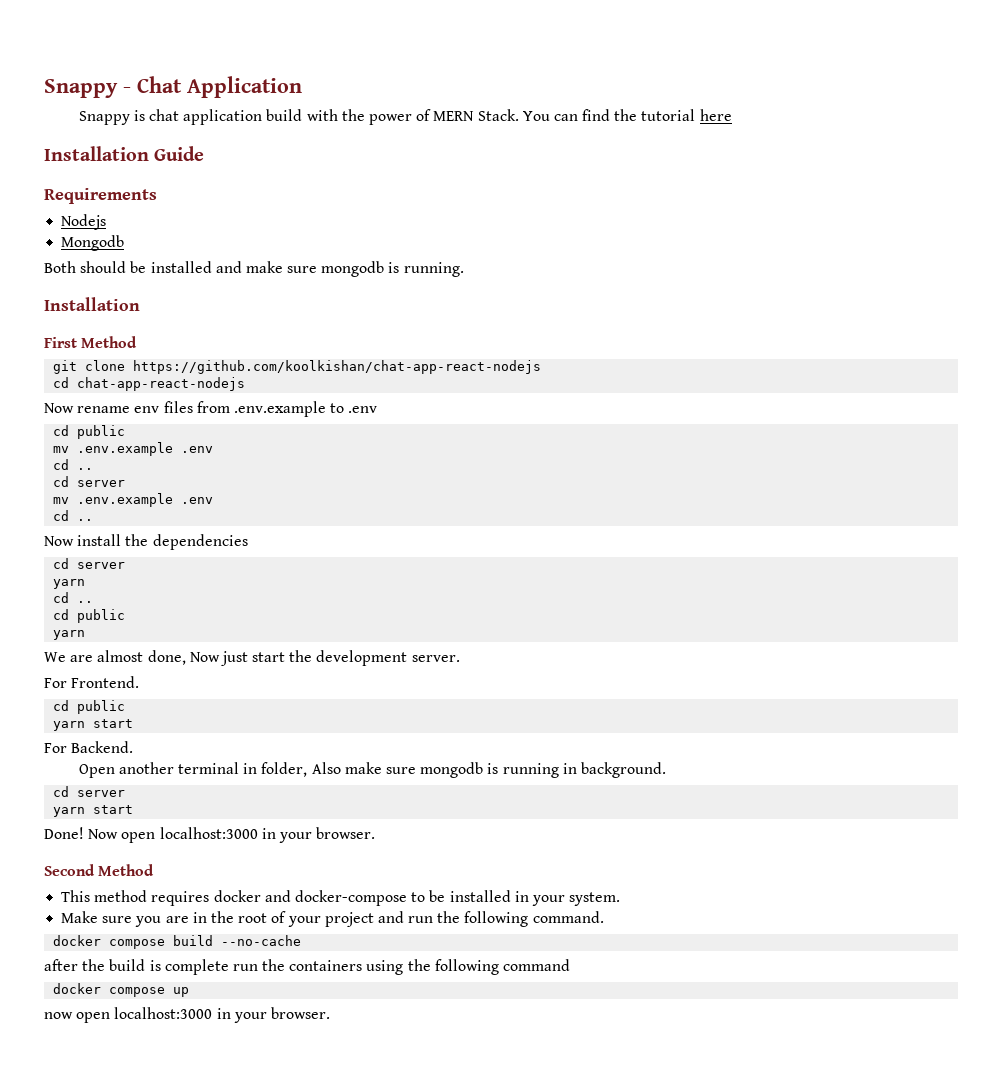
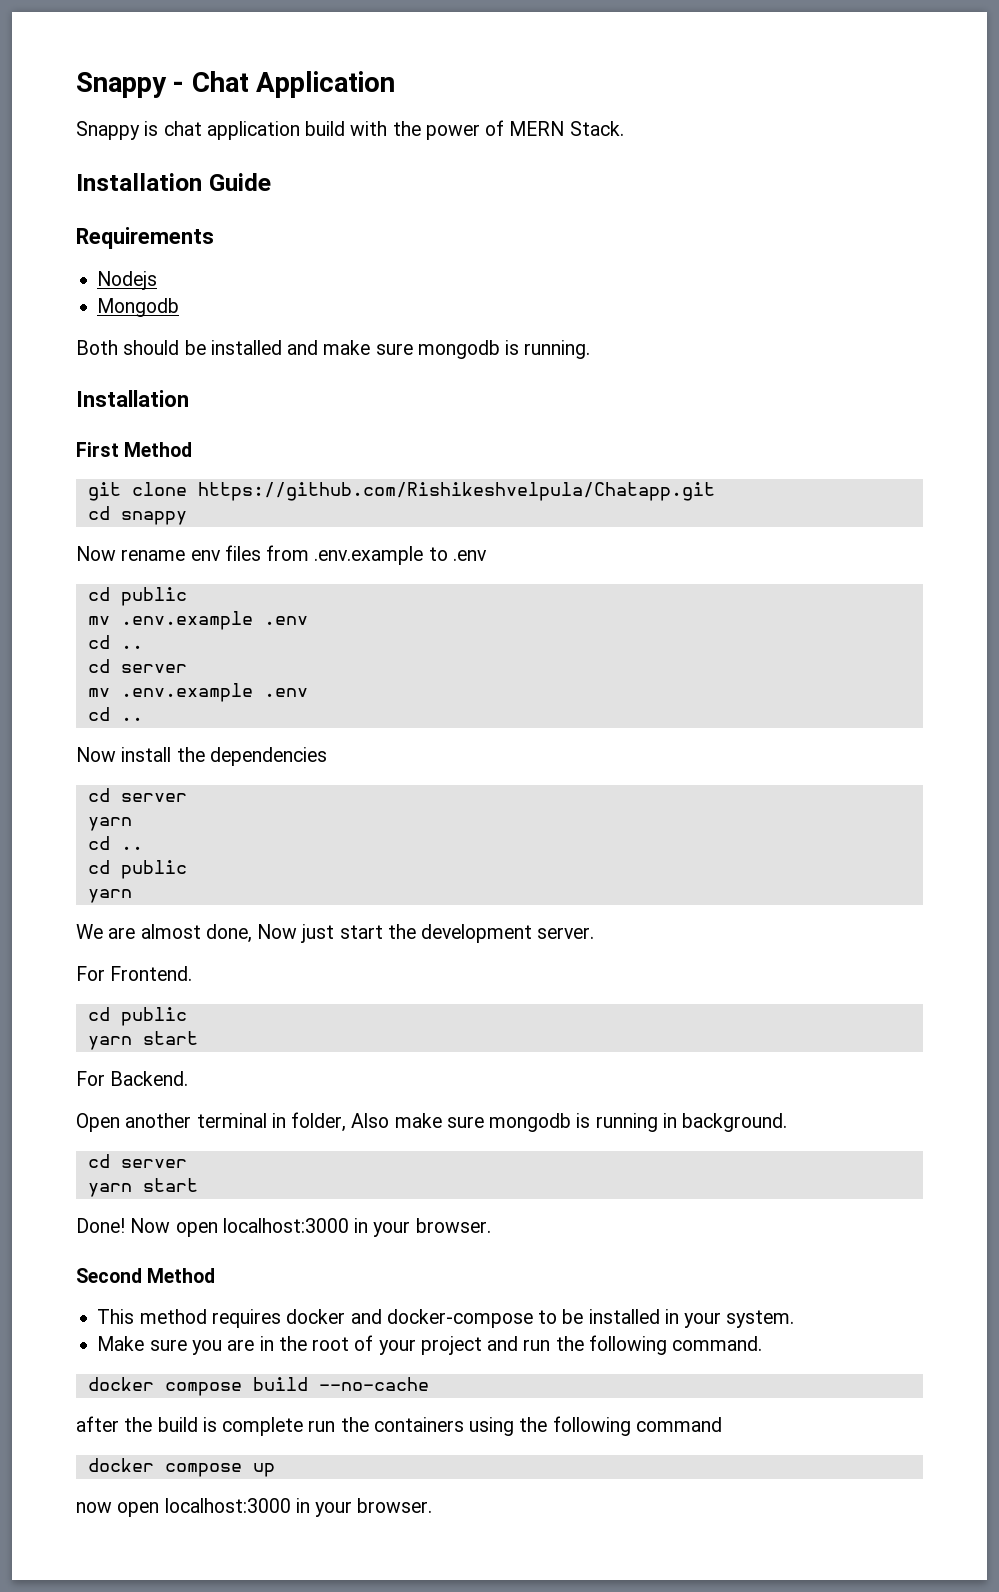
[522,109,732,121] You can find the tutorial here -> (624, 128) none
[133,360,542,374] [53,377,246,391] https://github.com/koolkishan/chat-app-react-nodejs // cd chat-app-react-nodejs -> [197,482,715,501] [87,506,187,525] https://github.com/Rishikeshvelpula/Chatapp.git // cd snappy

